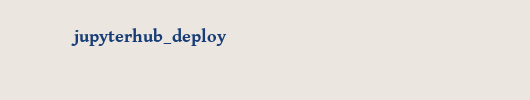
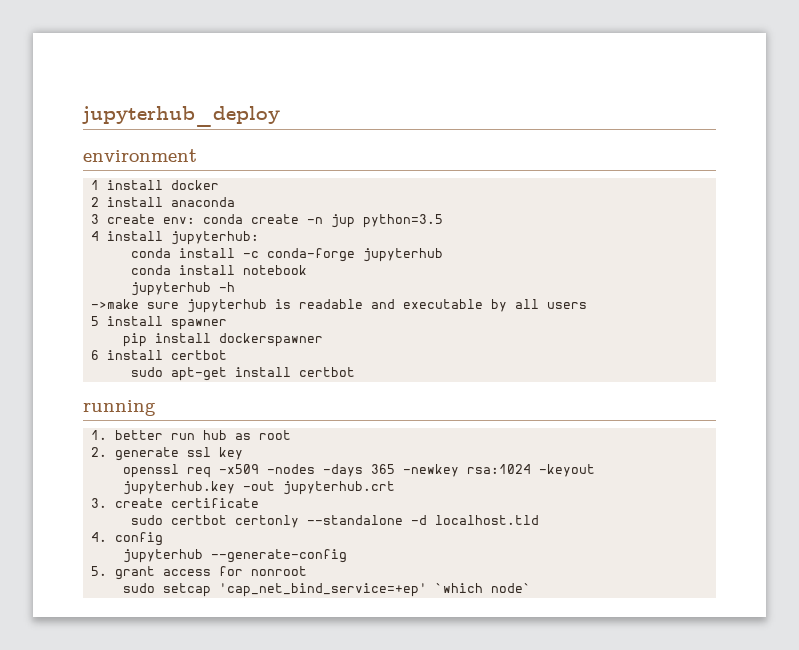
(227, 37) none -> [83,149,197,162] [91,180,220,190] [91,197,236,207] [91,214,444,228] [91,231,260,245] [131,248,444,262] [131,265,308,275] [131,282,236,296] [91,299,588,313] [91,316,228,330] [123,333,324,347] [91,350,228,360] [131,367,356,381] [83,400,156,416] [91,430,292,440] [91,447,244,461] [123,464,596,478] [123,481,396,495] [91,498,260,508] [131,515,540,528] [91,532,164,546] [123,549,348,563] [91,566,308,580] [123,583,532,597] // environment // 1 install docker // 2 install anaconda // 3 create env: conda create -n jup python=3.5 // 4 install jupyterhub: // conda install -c conda-forge jupyterhub // conda install notebook // jupyterhub -h // ->make sure jupyterhub is readable and executable by all users // 5 install spawner // pip install dockerspawner // 6 install certbot // sudo apt-get install certbot // running // 1. better run hub as root // 2. generate ssl key // openssl req -x509 -nodes -days 365 -newkey rsa:1024 -keyout jupyterhub.key -out jupyterhub.crt // 3. create certificate // sudo certbot certonly --standalone -d localhost.tld // 4. config // jupyterhub --generate-config // 5. grant access for nonroot // sudo setcap 'cap_net_bind_service=+ep' `which node`

